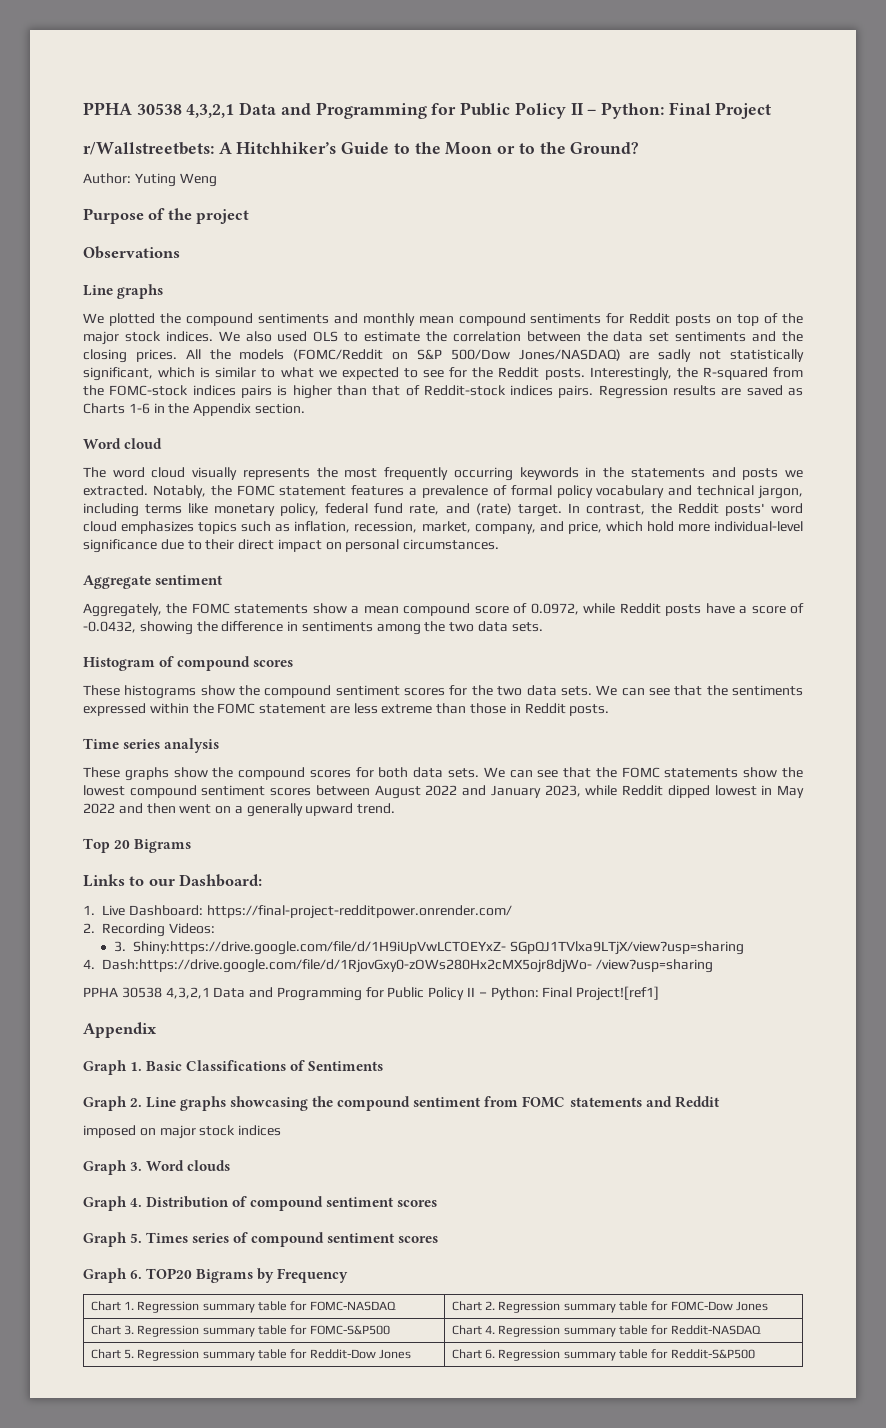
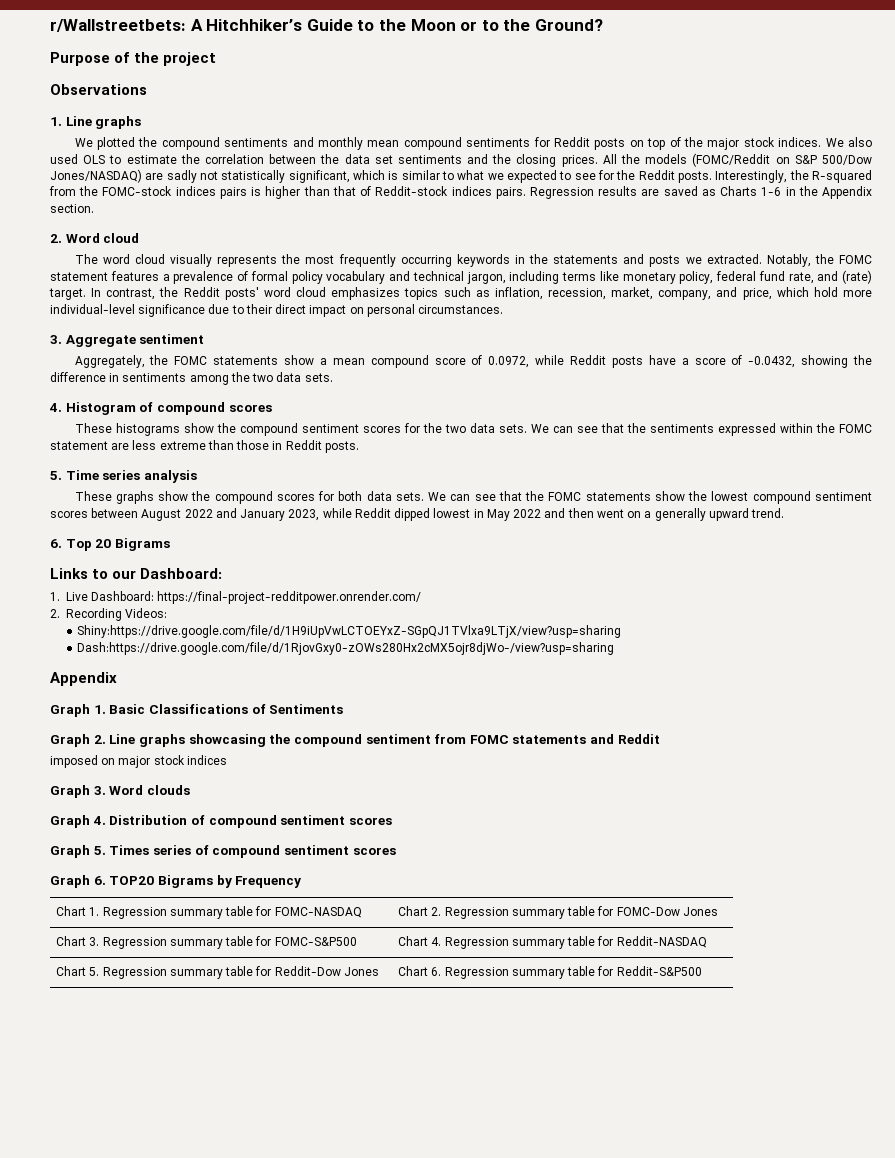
[83,102,772,119] PPHA 30538 4,3,2,1 Data and Programming for Public Policy II – Python: Final Project // -> (50, 25) none
[83,173,217,187] // Author: Yuting Weng -> (603, 25) none
(180, 252) none -> [50,117,62,126] 1.
(305, 408) none -> [50,234,62,243] 2.
(500, 544) none -> [50,335,62,344] 3.
(543, 627) none -> [49,403,62,412] 4.
(610, 710) none -> [50,471,62,480] 5.
(396, 808) none -> [50,539,62,548] 6.
[114,941,744,955] [83,959,713,973] [83,986,660,1001] 3. Shiny:https://drive.google.com/file/d/1H9iUpVwLCTOEYxZ- SGpQJ1TVlxa9LTjX/view?usp=sharing // 4. Dash:https://drive.google.com/file/d/1RjovGxy0-zOWs280Hx2cMX5ojr8djWo- /view?usp=sharing // PPHA 30538 4,3,2,1 Data and Programming for Public Policy II – Python: Final Project![ref1] -> [77,625,622,638] [77,642,615,655] Shiny:https://drive.google.com/file/d/1H9iUpVwLCTOEYxZ-SGpQJ1TVlxa9LTjX/view?usp=sharing // Dash:https://drive.google.com/file/d/1RjovGxy0-zOWs280Hx2cMX5ojr8djWo-/view?usp=sharing

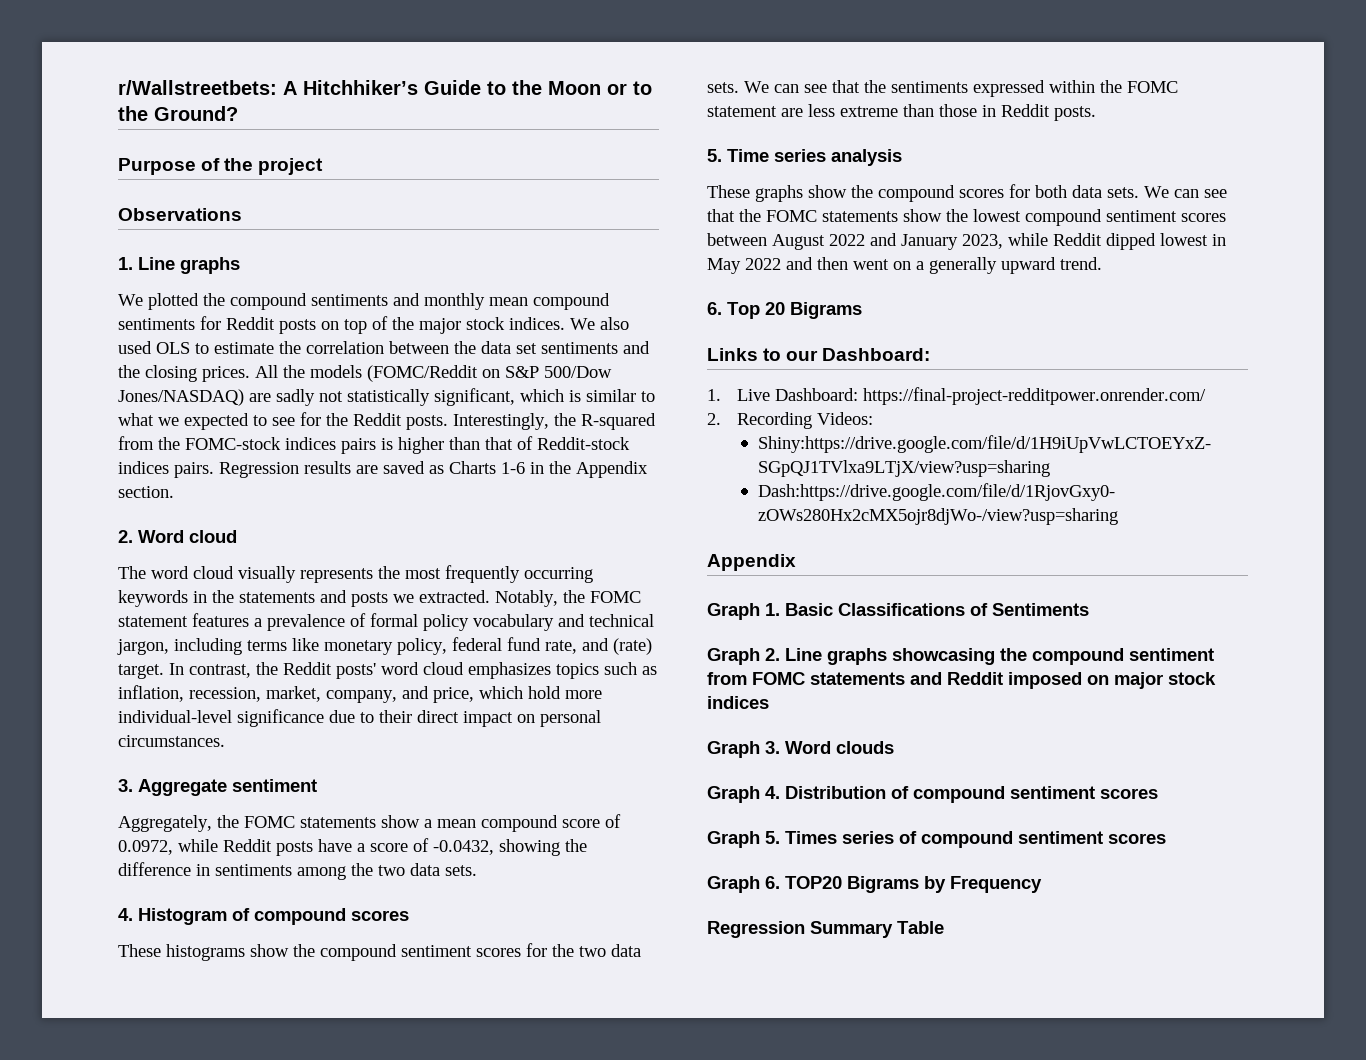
(660, 739) // -> (1003, 678) none
[56,906,362,919] [398,906,718,919] [56,936,357,949] [398,936,707,949] [56,966,379,979] [398,966,702,979] // Chart 1. Regression summary table for FOMC-NASDAQ | Chart 2. Regression summary table for FOMC-Dow Jones // Chart 3. Regression summary table for FOMC-S&P500 | Chart 4. Regression summary table for Reddit-NASDAQ // Chart 5. Regression summary table for Reddit-Dow Jones | Chart 6. Regression summary table for Reddit-S&P500 -> [707,921,944,938] // Regression Summary Table

